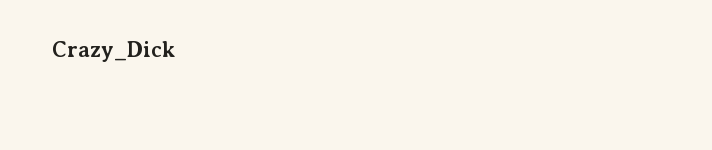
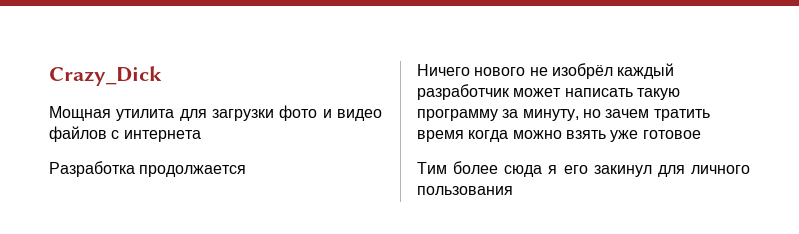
(175, 51) none -> [49,105,382,121] [49,126,201,142] [49,161,247,177] [417,63,675,79] [417,84,680,100] [417,109,710,121] [417,130,701,142] [417,161,750,177] [417,186,513,195] // Мощная утилита для загрузки фото и видео файлов с интернета // Разработка продолжается // Ничего нового не изобрёл каждый разработчик может написать такую программу за минуту, но зачем тратить время когда можно взять уже готовое // Тим более сюда я его закинул для личного пользования

